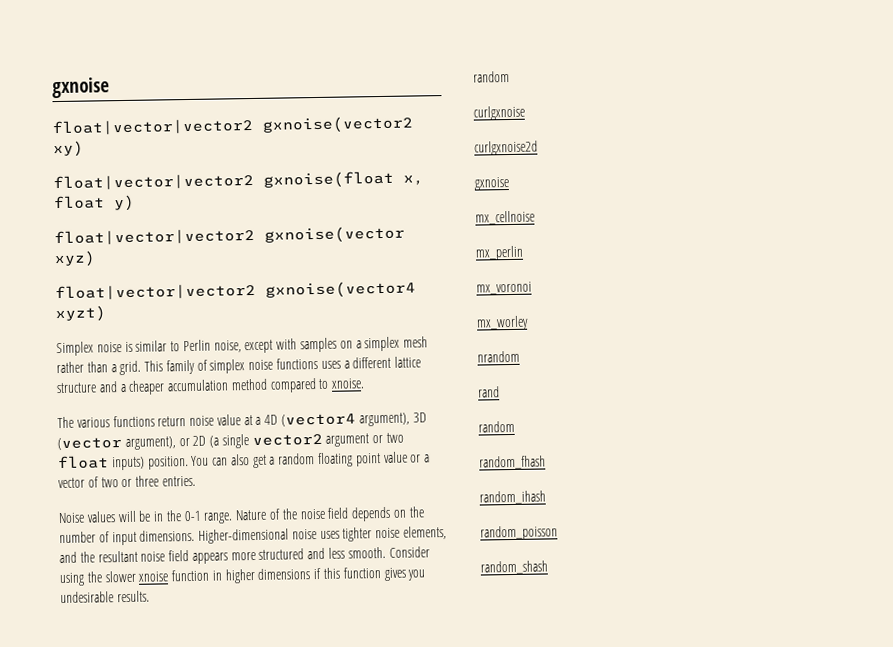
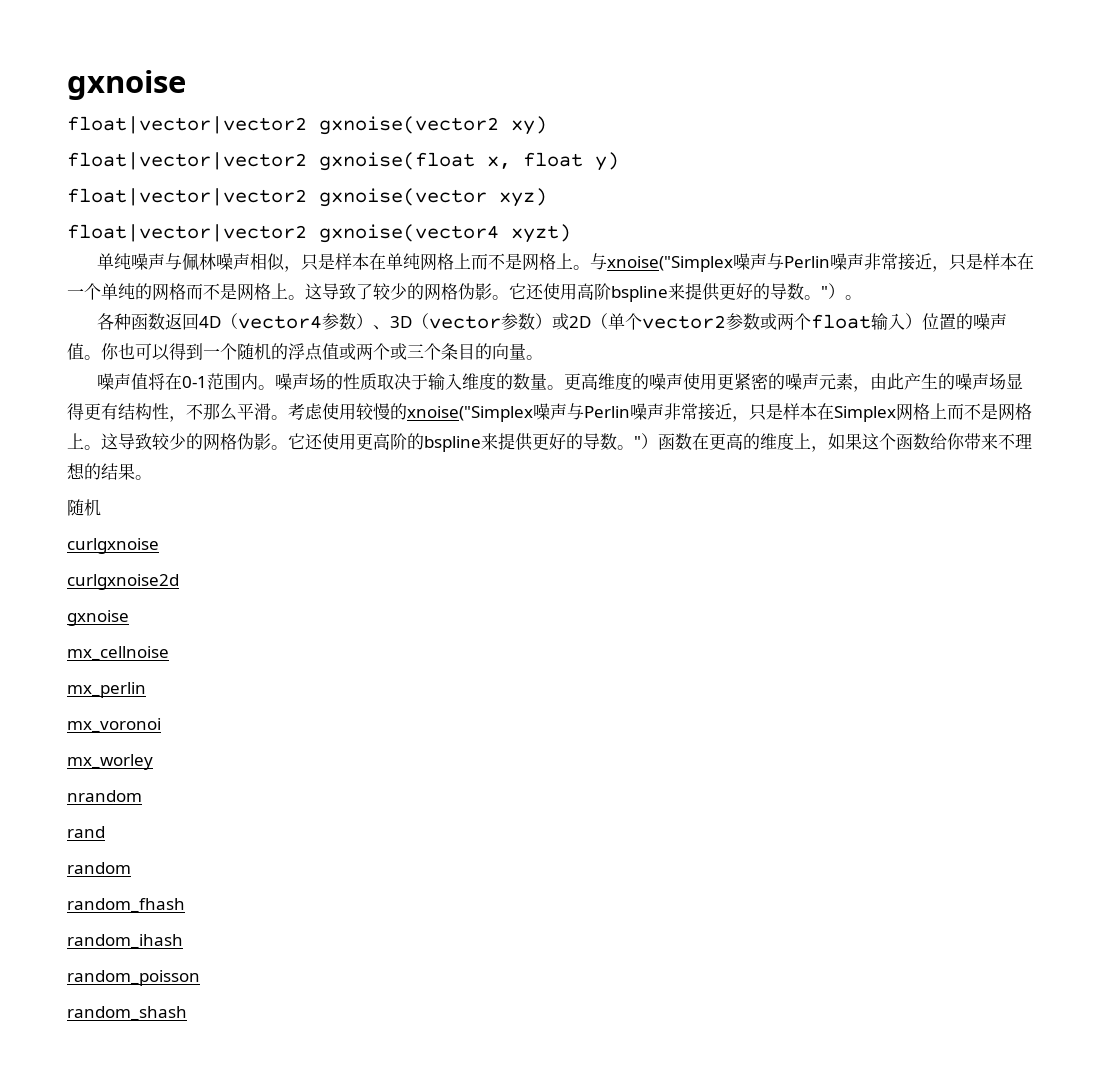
[56,336,429,357] [56,356,422,376] [56,378,365,395] [57,412,427,429] [57,432,405,451] [58,451,431,471] [58,475,196,489] [58,506,425,524] [59,526,448,546] [59,546,430,564] [59,567,426,587] [60,590,150,604] [473,70,510,83] Simplex noise is similar to Perlin noise, except with samples on a simplex mesh rather than a grid. This family of simplex noise functions uses a different lattice structure and a cheaper accumulation method compared to xnoise. // The various functions return noise value at a 4D (vector4 argument), 3D (vector argument), or 2D (a single vector2 argument or two float inputs) position. You can also get a random floating point value or a vector of two or three entries. // Noise values will be in the 0-1 range. Nature of the noise field depends on the number of input dimensions. Higher-dimensional noise uses tighter noise elements, and the resultant noise field appears more structured and less smooth. Consider using the slower xnoise function in higher dimensions if this function gives you undesirable results. // random -> [97,253,1035,272] [67,283,862,302] [97,313,1008,330] [67,343,543,361] [97,373,1024,392] [67,403,1032,422] [67,433,1032,452] [67,463,152,480] [67,499,101,516] 单纯噪声与佩林噪声相似，只是样本在单纯网格上而不是网格上。与xnoise("Simplex噪声与Perlin噪声非常接近，只是样本在一个单纯的网格而不是网格上。这导致了较少的网格伪影。它还使用高阶bspline来提供更好的导数。"）。 // 各种函数返回4D（vector4参数）、3D（vector参数）或2D（单个vector2参数或两个float输入）位置的噪声值。你也可以得到一个随机的浮点值或两个或三个条目的向量。 // 噪声值将在0-1范围内。噪声场的性质取决于输入维度的数量。更高维度的噪声使用更紧密的噪声元素，由此产生的噪声场显得更有结构性，不那么平滑。考虑使用较慢的xnoise("Simplex噪声与Perlin噪声非常接近，只是样本在Simplex网格上而不是网格上。这导致较少的网格伪影。它还使用更高阶的bspline来提供更好的导数。"）函数在更高的维度上，如果这个函数给你带来不理想的结果。 // 随机

